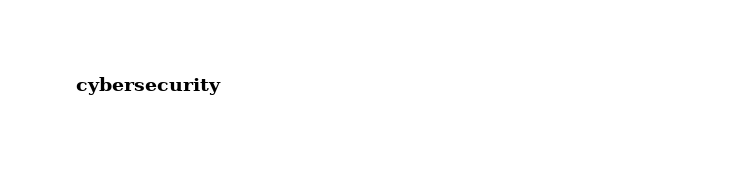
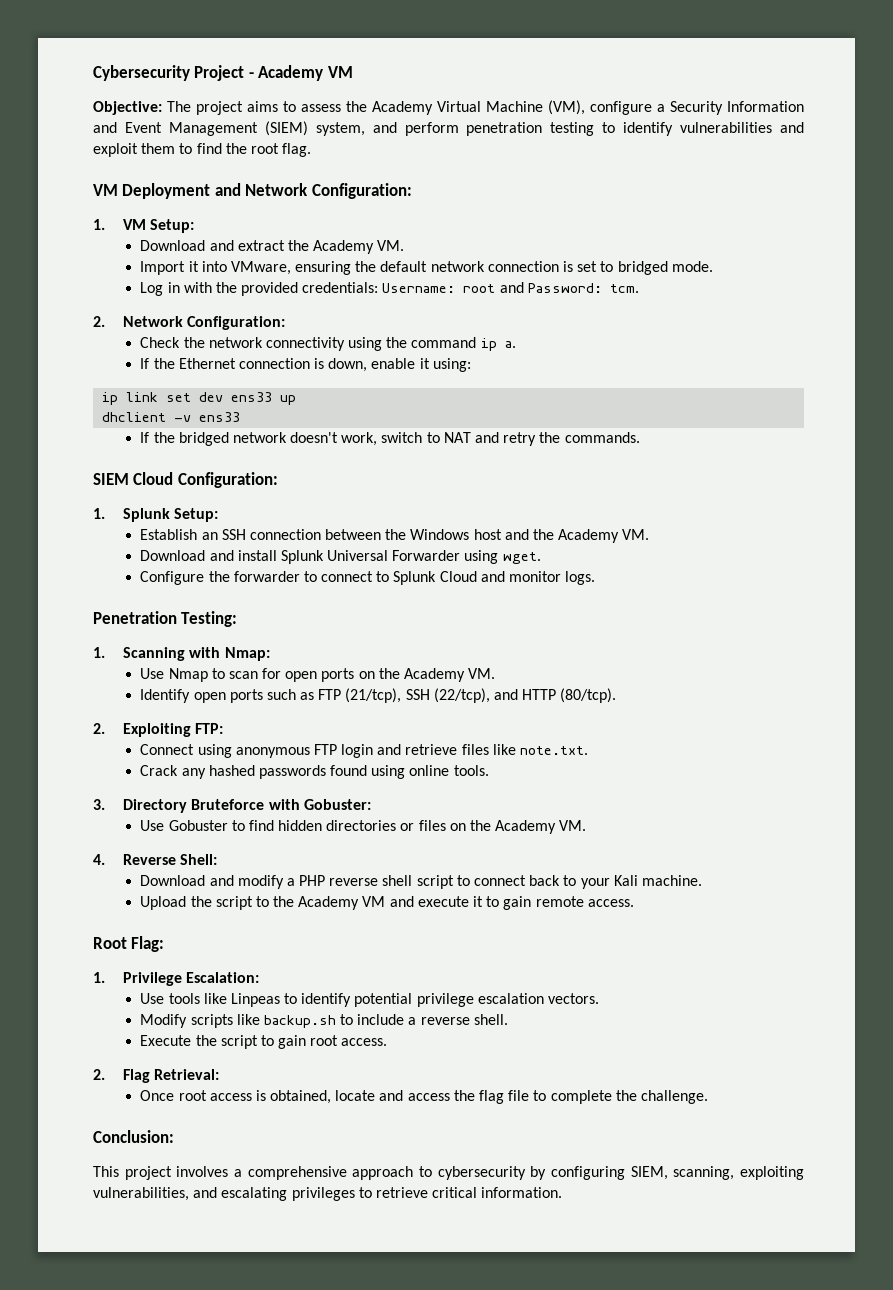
[76,77,221,95] cybersecurity -> [93,65,353,81] [93,100,804,115] [93,121,804,136] [93,143,312,157] [93,183,412,199] [93,219,195,233] [140,240,405,254] [140,261,713,275] [140,282,639,296] [93,316,286,330] [140,337,516,351] [140,358,471,372] [102,392,297,405] [102,412,241,422] [140,432,640,446] [93,472,278,488] [93,508,219,522] [140,529,650,543] [140,550,541,564] [140,571,596,585] [93,611,238,627] [93,647,270,661] [140,668,496,682] [140,688,617,703] [93,723,224,737] [140,744,588,758] [140,765,489,779] [93,799,371,813] [140,820,587,834] [93,854,218,865] [140,875,702,889] [140,896,634,910] [93,936,165,952] [93,972,260,986] [140,993,599,1007] [140,1014,508,1028] [140,1035,388,1049] [93,1069,220,1083] [140,1090,708,1104] [93,1130,174,1143] [93,1166,804,1180] [93,1187,563,1201] Cybersecurity Project - Academy VM // Objective: The project aims to assess the Academy Virtual Machine (VM), configure a Security Information and Event Management (SIEM) system, and perform penetration testing to identify vulnerabilities and exploit them to find the root flag. // VM Deployment and Network Configuration: // 1. VM Setup: // Download and extract the Academy VM. // Import it into VMware, ensuring the default network connection is set to bridged mode. // Log in with the provided credentials: Username: root and Password: tcm. // 2. Network Configuration: // Check the network connectivity using the command ip a. // If the Ethernet connection is down, enable it using: // ip link set dev ens33 up // dhclient -v ens33 // If the bridged network doesn't work, switch to NAT and retry the commands. // SIEM Cloud Configuration: // 1. Splunk Setup: // Establish an SSH connection between the Windows host and the Academy VM. // Download and install Splunk Universal Forwarder using wget. // Configure the forwarder to connect to Splunk Cloud and monitor logs. // Penetration Testing: // 1. Scanning with Nmap: // Use Nmap to scan for open ports on the Academy VM. // Identify open ports such as FTP (21/tcp), SSH (22/tcp), and HTTP (80/tcp). // 2. Exploiting FTP: // Connect using anonymous FTP login and retrieve files like note.txt. // Crack any hashed passwords found using online tools. // 3. Directory Bruteforce with Gobuster: // Use Gobuster to find hidden directories or files on the Academy VM. // 4. Reverse Shell: // Download and modify a PHP reverse shell script to connect back to your Kali machine. // Upload the script to the Academy VM and execute it to gain remote access. // Root Flag: // 1. Privilege Escalation: // Use tools like Linpeas to identify potential privilege escalation vectors. // Modify scripts like backup.sh to include a reverse shell. // Execute the script to gain root access. // 2. Flag Retrieval: // Once root access is obtained, locate and access the flag file to complete the challenge. // Conclusion: // This project involves a comprehensive approach to cybersecurity by configuring SIEM, scanning, exploiting vulnerabilities, and escalating privileges to retrieve critical information.

